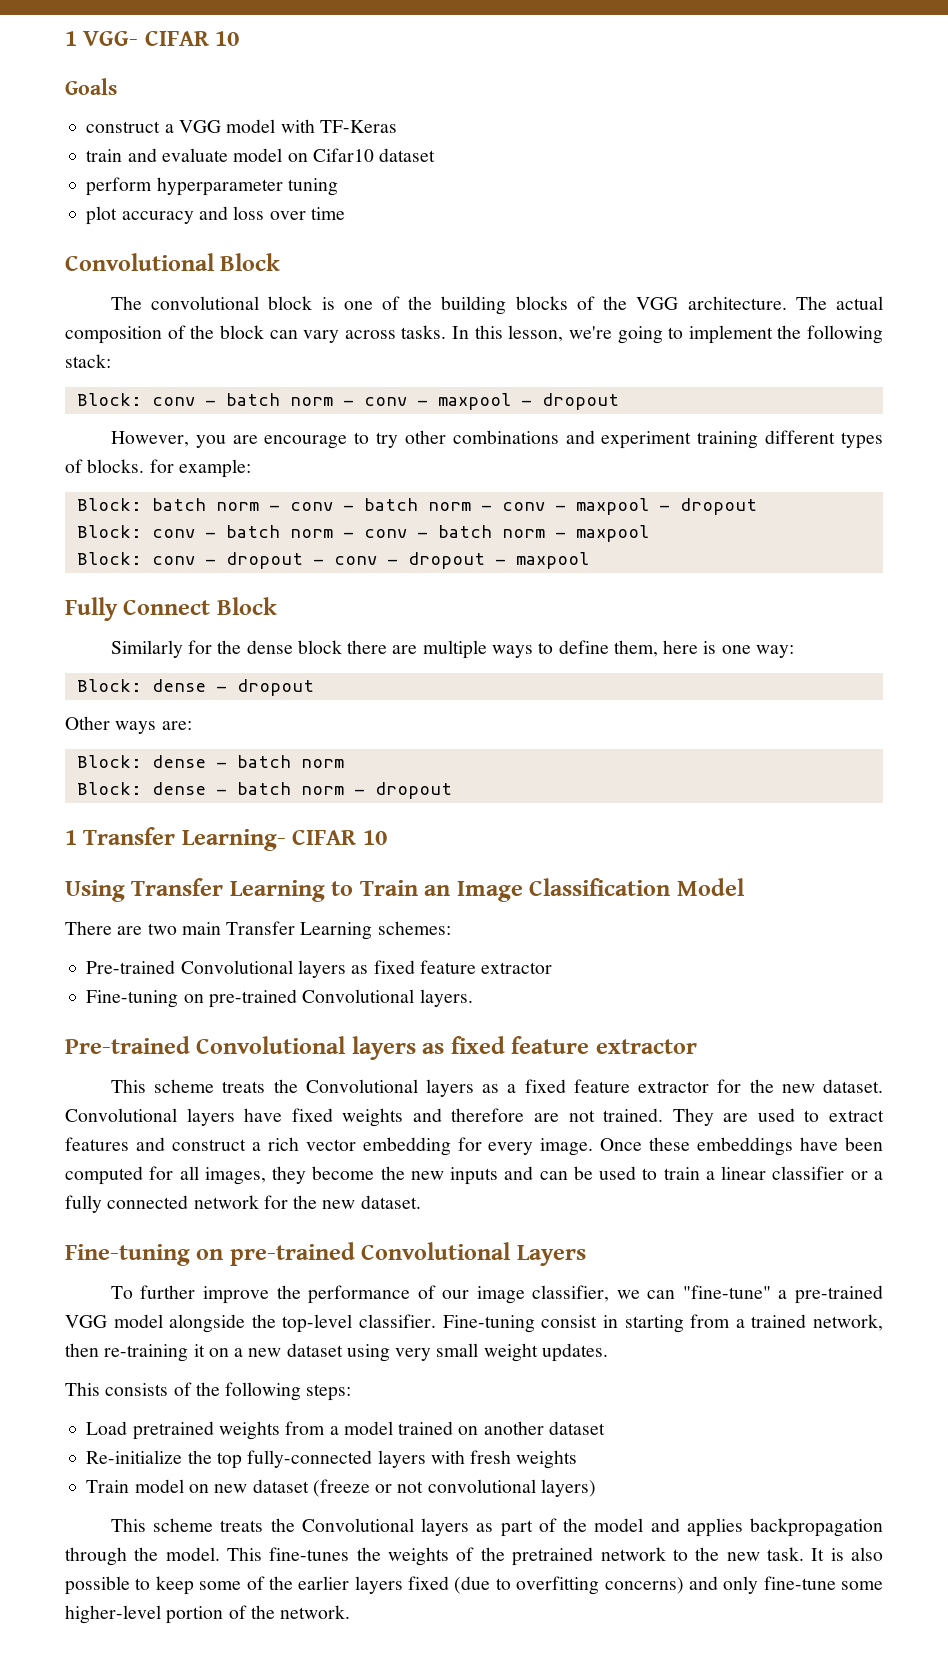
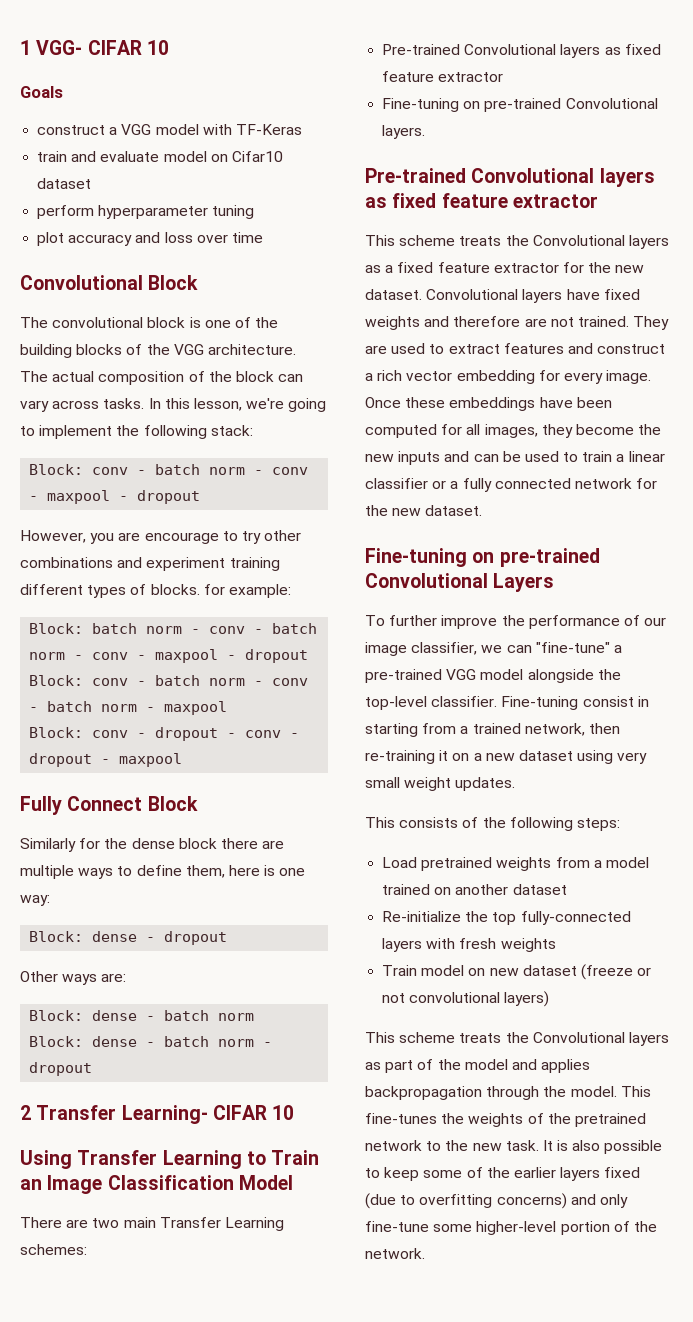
[65,830,77,845] 1 -> [20,1105,31,1120] 2

